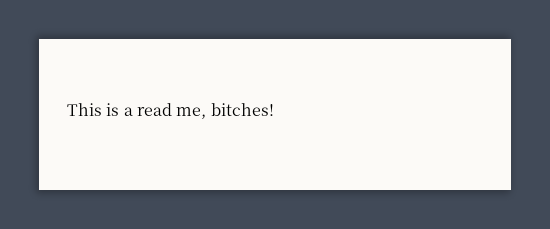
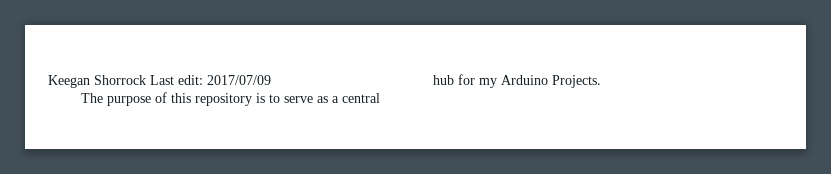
[67,103,274,119] This is a read me, bitches! -> [48,75,271,88] [80,92,380,106] [433,74,601,88] Keegan Shorrock Last edit: 2017/07/09 // The purpose of this repository is to serve as a central hub for my Arduino Projects.

